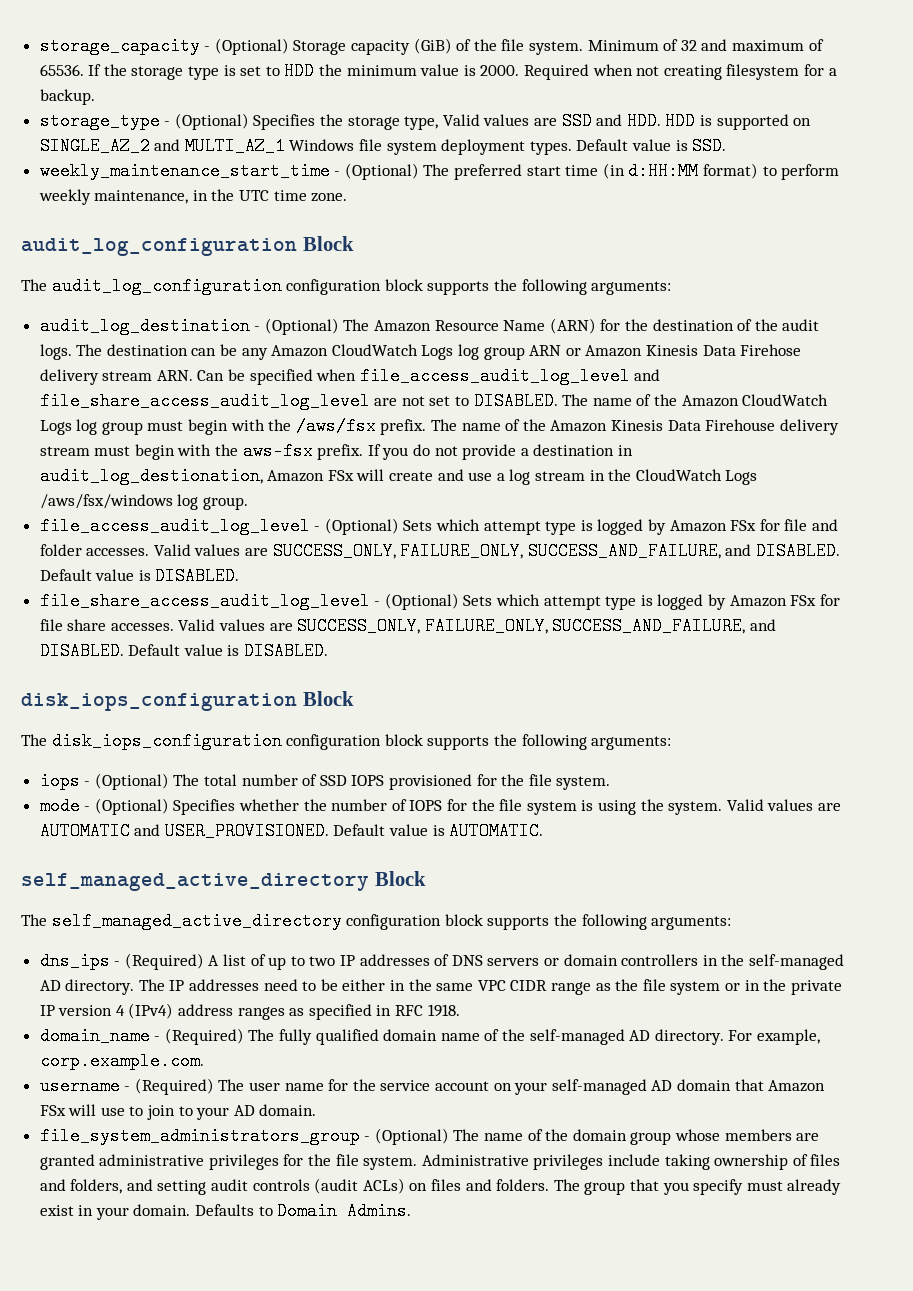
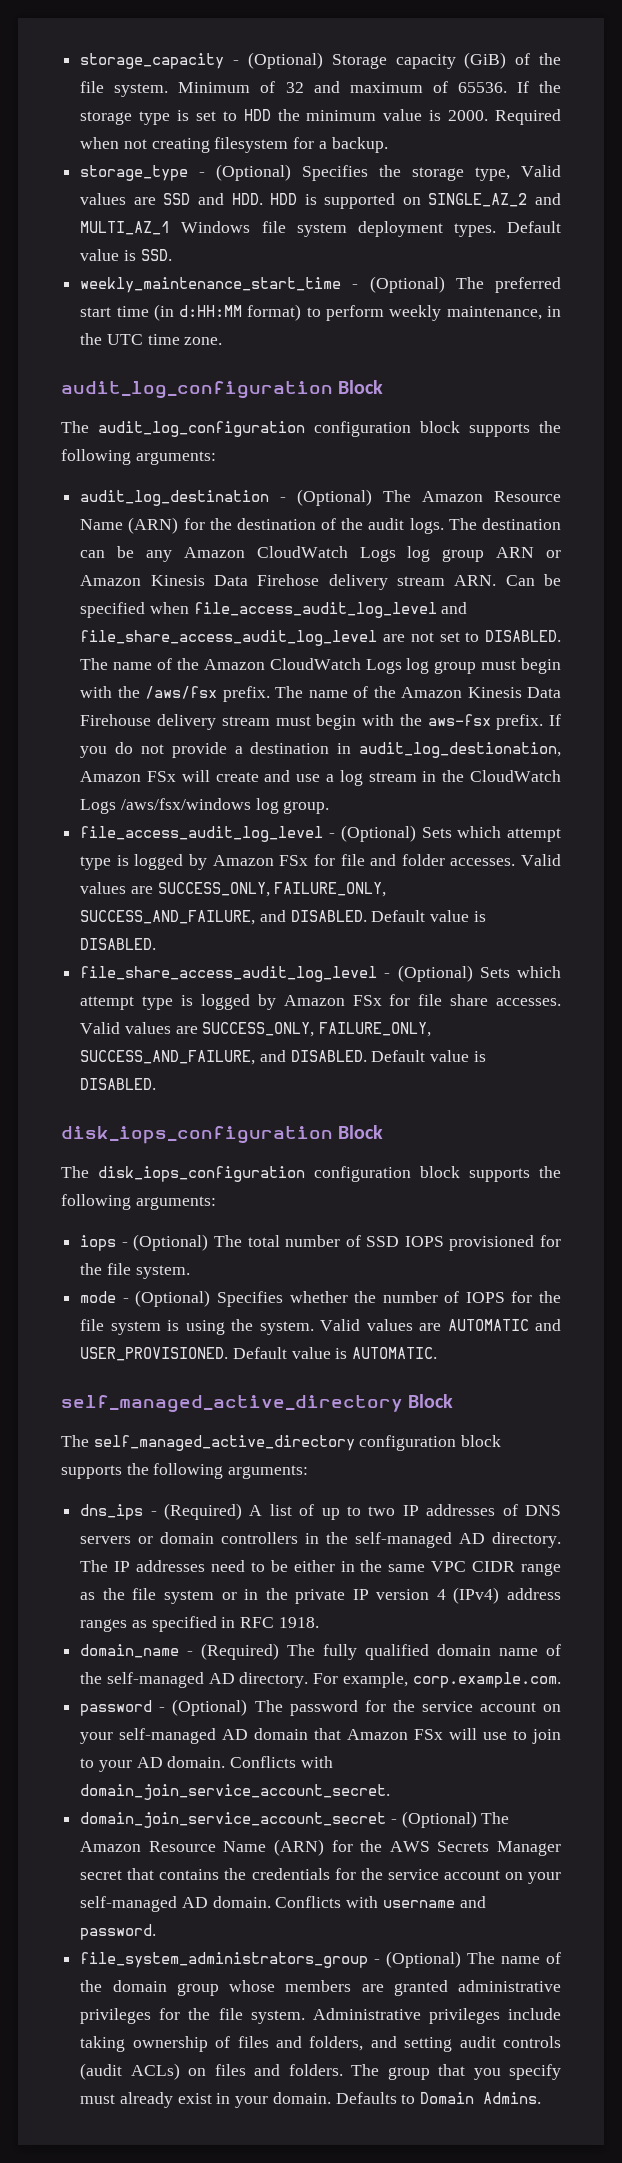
[39,1077,324,1095] username - (Required) The user name -> [80,1699,358,1716] password - (Optional) The password
(317, 1110) none -> [230,1756,333,1768] [80,1784,391,1800] [80,1811,510,1828] [80,1839,561,1856] [80,1868,561,1884] [80,1896,486,1912] [80,1924,157,1940] Conflicts with domain_join_service_account_secret. // domain_join_service_account_secret - (Optional) The Amazon Resource Name (ARN) for the AWS Secrets Manager secret that contains the credentials for the service account on your self-managed AD domain. Conflicts with username and password.

